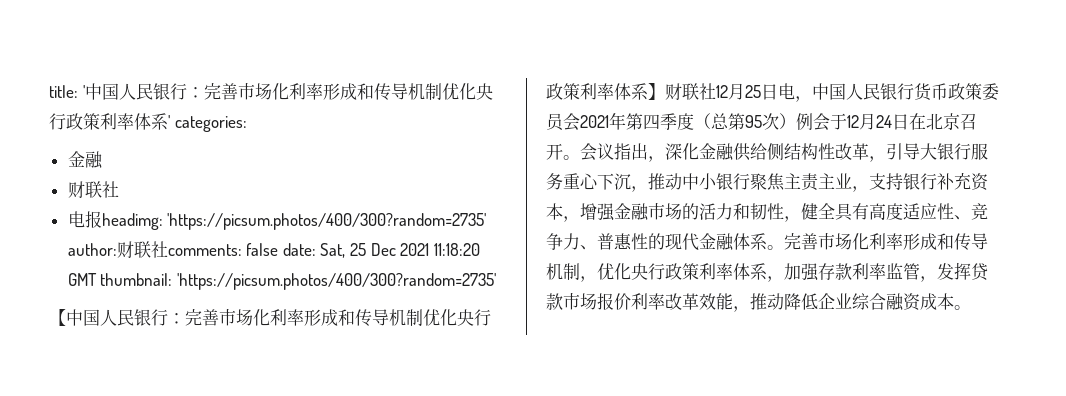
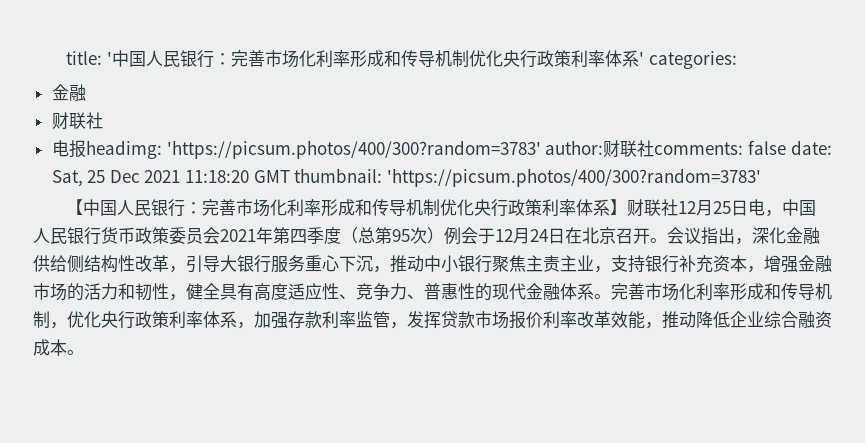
[167,213,487,230] 'https://picsum.photos/400/300?random=2735' -> [166,140,541,159] 'https://picsum.photos/400/300?random=3783'
[176,273,496,290] 'https://picsum.photos/400/300?random=2735' -> [386,168,761,187] 'https://picsum.photos/400/300?random=3783'

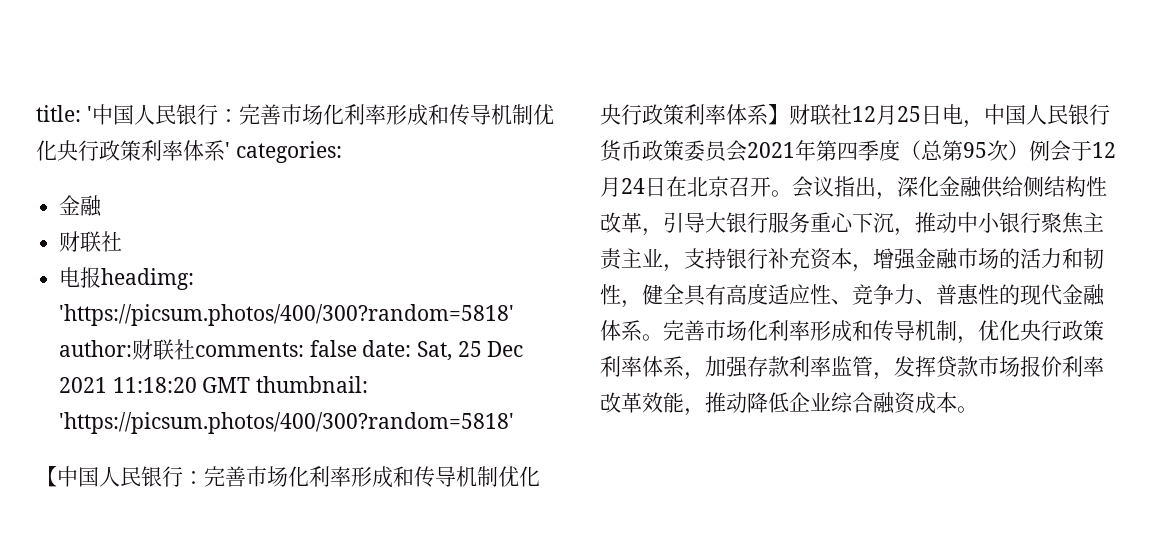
[166,140,541,159] 'https://picsum.photos/400/300?random=3783' -> [59,304,515,326] 'https://picsum.photos/400/300?random=5818'
[386,168,761,187] 'https://picsum.photos/400/300?random=3783' -> [59,412,515,434] 'https://picsum.photos/400/300?random=5818'

